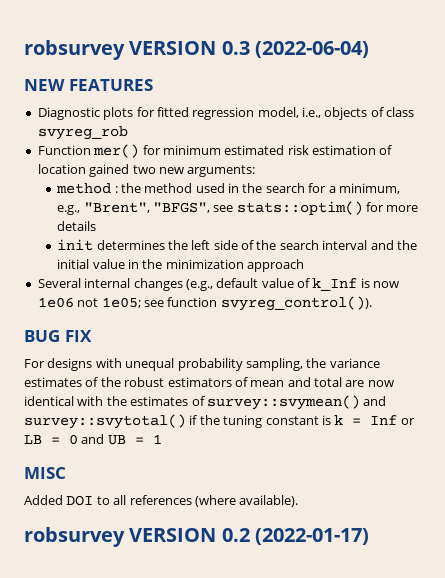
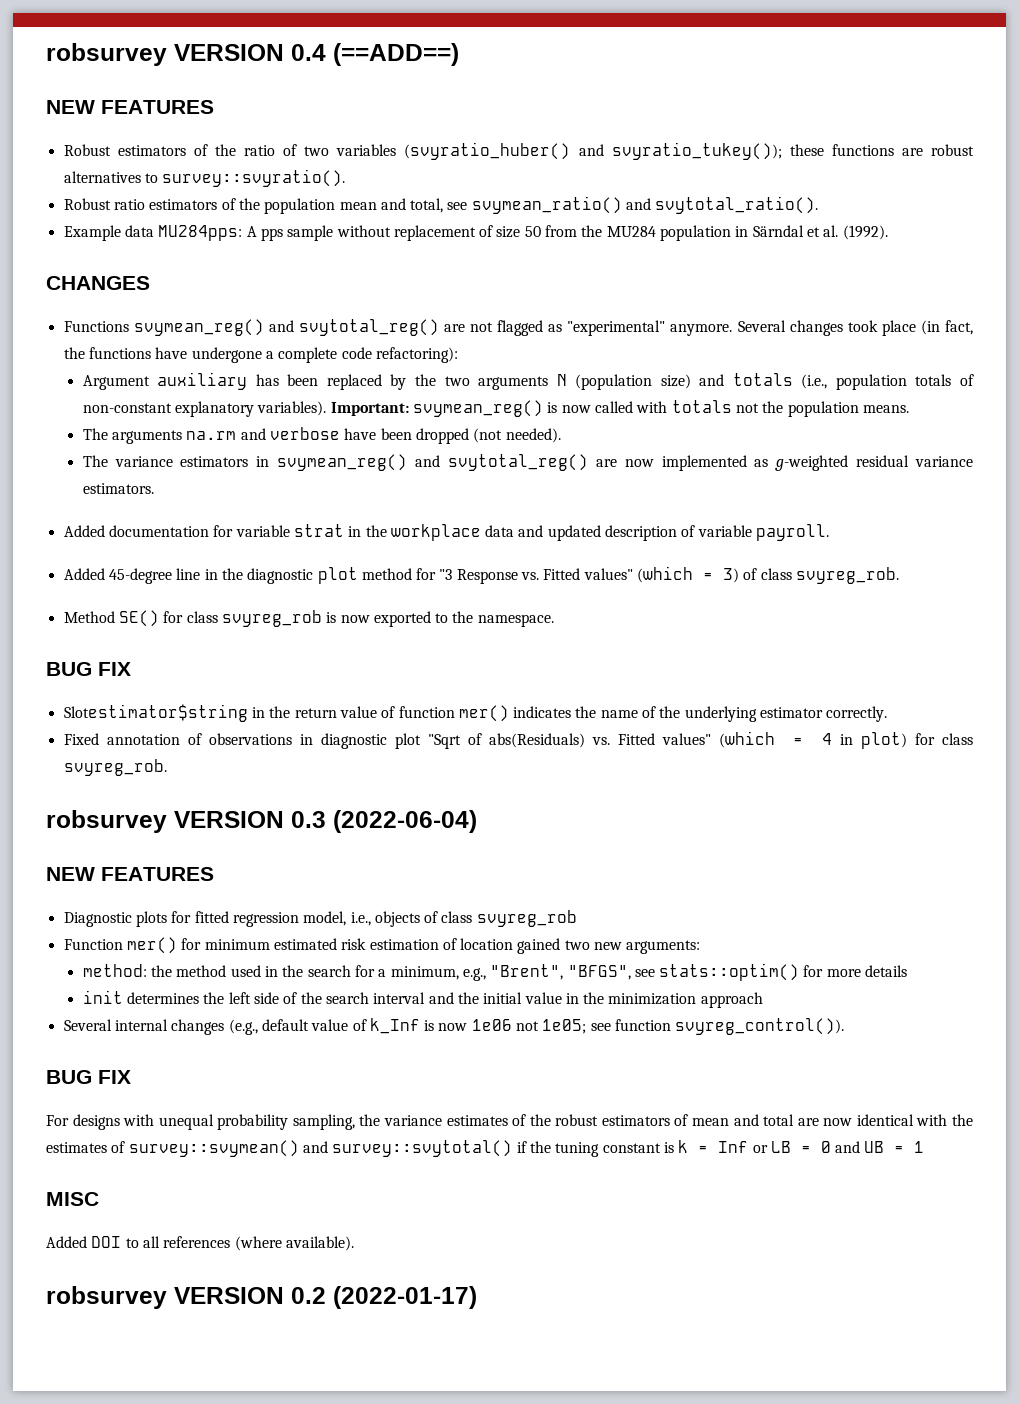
[24,40,217,60] robsurvey VERSION -> [46,43,459,66] [46,100,214,114] [63,142,975,160] [63,169,346,187] [63,196,819,214] [63,225,888,241] [46,276,150,290] [63,319,974,336] [63,347,458,363] [82,372,974,390] [82,400,909,417] [82,427,561,444] [82,454,973,471] [82,483,154,494] [63,524,830,541] [63,566,900,584] [63,610,554,627] [46,662,131,676] [63,704,888,722] [63,731,973,749] [63,759,167,776] [46,810,284,833] robsurvey VERSION 0.4 (==ADD==) // NEW FEATURES // Robust estimators of the ratio of two variables (svyratio_huber() and svyratio_tukey()); these functions are robust alternatives to survey::svyratio(). // Robust ratio estimators of the population mean and total, see svymean_ratio() and svytotal_ratio(). // Example data MU284pps: A pps sample without replacement of size 50 from the MU284 population in Särndal et al. (1992). // CHANGES // Functions svymean_reg() and svytotal_reg() are not flagged as "experimental" anymore. Several changes took place (in fact, the functions have undergone a complete code refactoring): // Argument auxiliary has been replaced by the two arguments N (population size) and totals (i.e., population totals of non-constant explanatory variables). Important: svymean_reg() is now called with totals not the population means. // The arguments na.rm and verbose have been dropped (not needed). // The variance estimators in svymean_reg() and svytotal_reg() are now implemented as g-weighted residual variance estimators. // Added documentation for variable strat in the workplace data and updated description of variable payroll. // Added 45-degree line in the diagnostic plot method for "3 Response vs. Fitted values" (which = 3) of class svyreg_rob. // Method SE() for class svyreg_rob is now exported to the namespace. // BUG FIX // Slotestimator$string in the return value of function mer() indicates the name of the underlying estimator correctly. // Fixed annotation of observations in diagnostic plot "Sqrt of abs(Residuals) vs. Fitted values" (which = 4 in plot) for class svyreg_rob. // robsurvey VERSION
[56,183,118,194] method : -> [82,964,147,977] method:

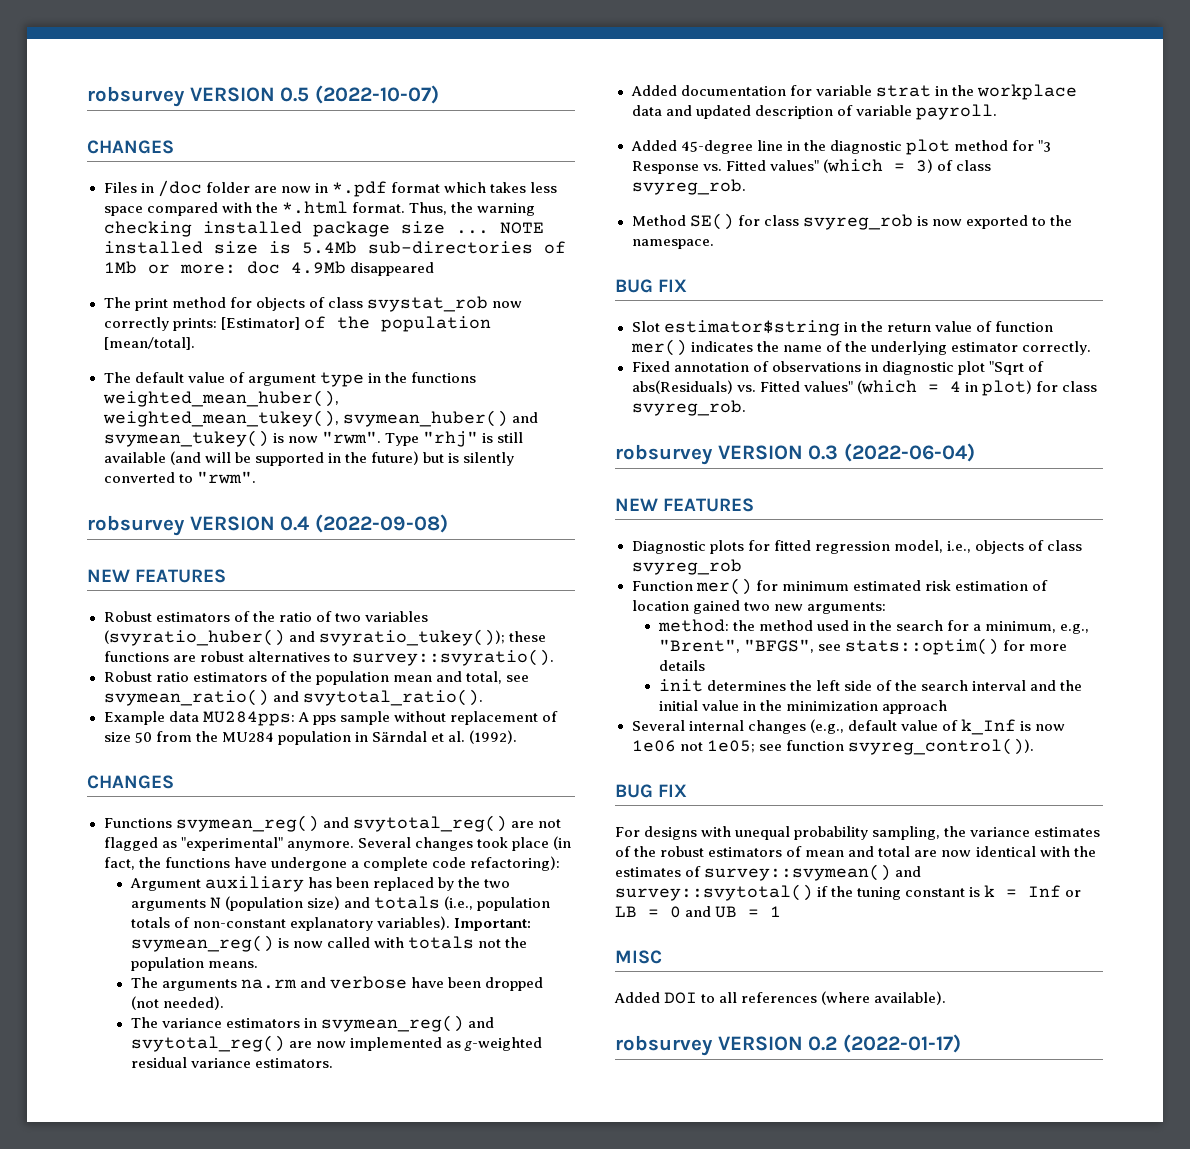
[46,43,459,66] robsurvey VERSION 0.4 (==ADD==) -> [87,85,439,107] [87,140,174,154] [103,180,558,197] [103,201,535,216] [103,221,544,237] [103,241,566,254] [103,261,434,276] [103,296,522,312] [103,316,491,332] [103,337,195,350] [103,372,476,387] [102,390,339,407] [102,410,538,427] [103,430,523,447] [103,451,514,466] [103,471,256,484] [87,514,448,536] robsurvey VERSION 0.5 (2022-10-07) // CHANGES // Files in /doc folder are now in *.pdf format which takes less space compared with the *.html format. Thus, the warning checking installed package size ... NOTE installed size is 5.4Mb sub-directories of 1Mb or more: doc 4.9Mb disappeared // The print method for objects of class svystat_rob now correctly prints: [Estimator] of the population [mean/total]. // The default value of argument type in the functions weighted_mean_huber(), weighted_mean_tukey(), svymean_huber() and svymean_tukey() is now "rwm". Type "rhj" is still available (and will be supported in the future) but is silently converted to "rwm". // robsurvey VERSION 0.4 (2022-09-08)
[63,704,248,722] Slotestimator$string -> [631,320,840,336] Slot estimator$string

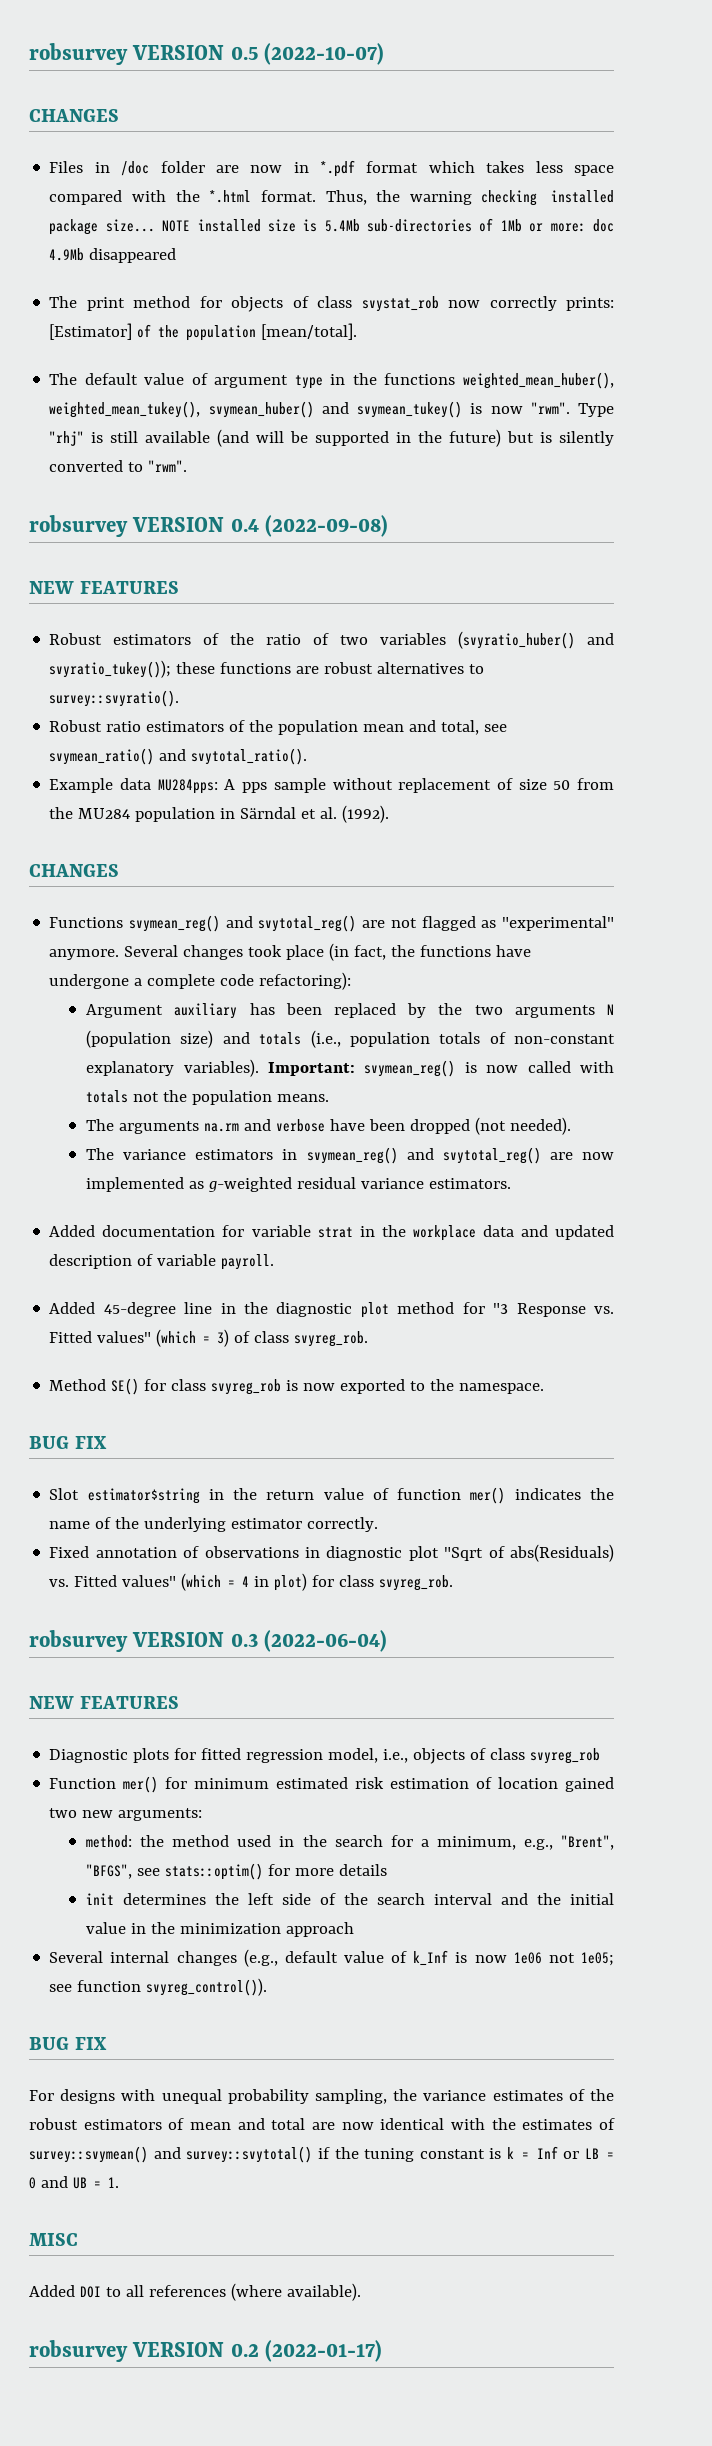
[400,221,489,234] size ... -> [105,219,155,232] size...
[770,906,782,917] 1 -> [107,2177,119,2188] 1.

